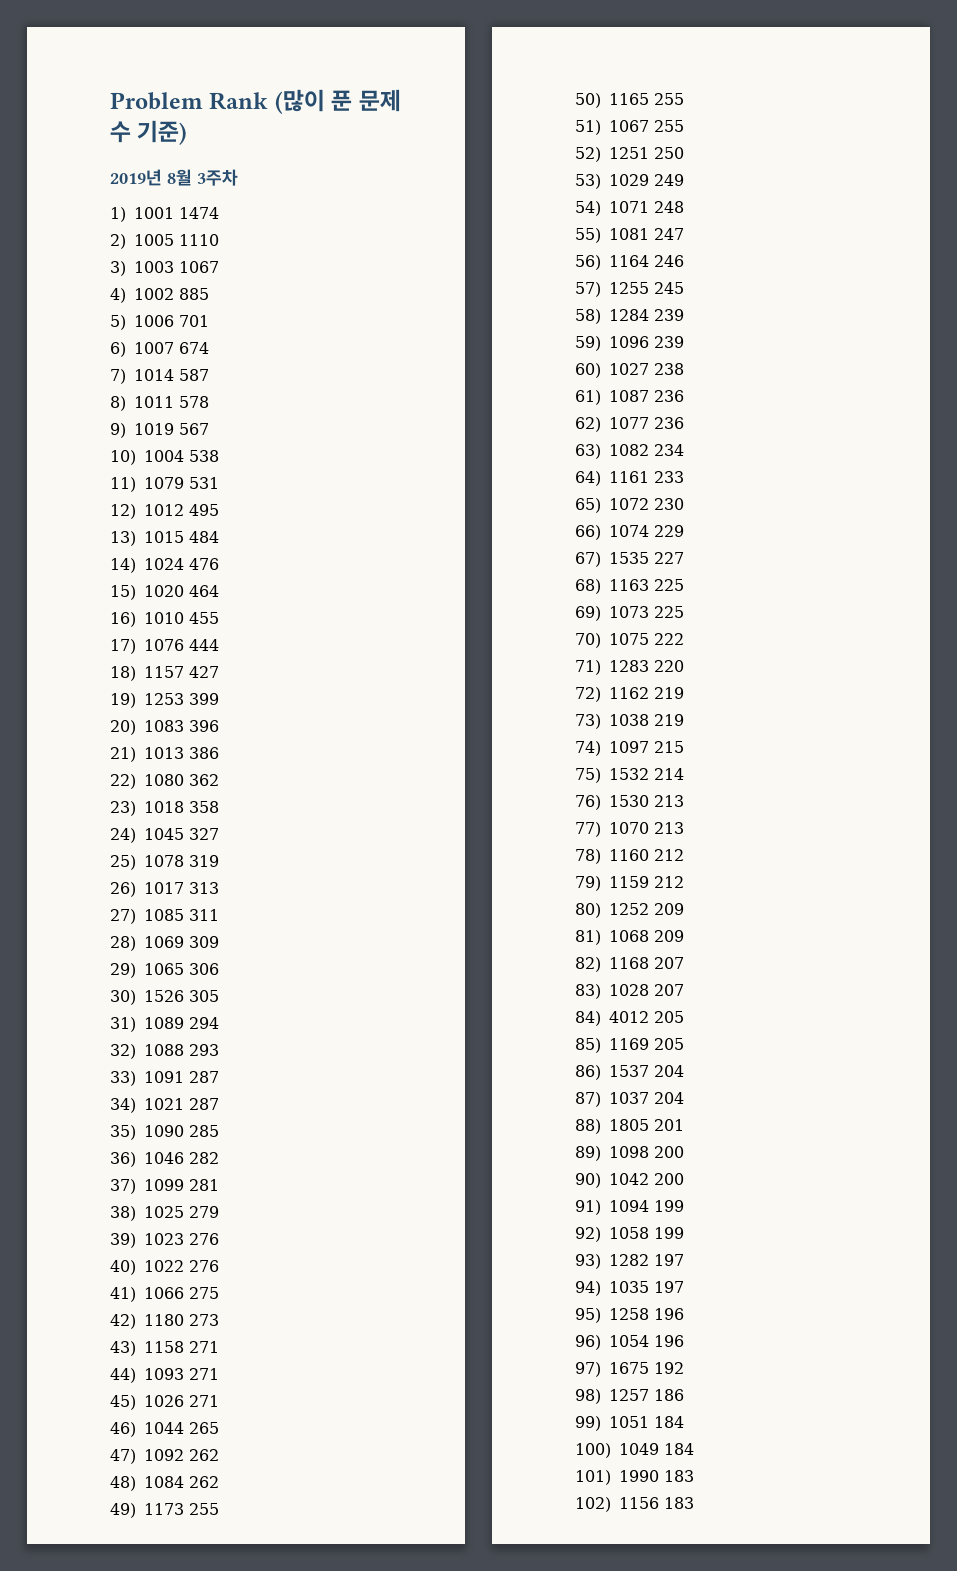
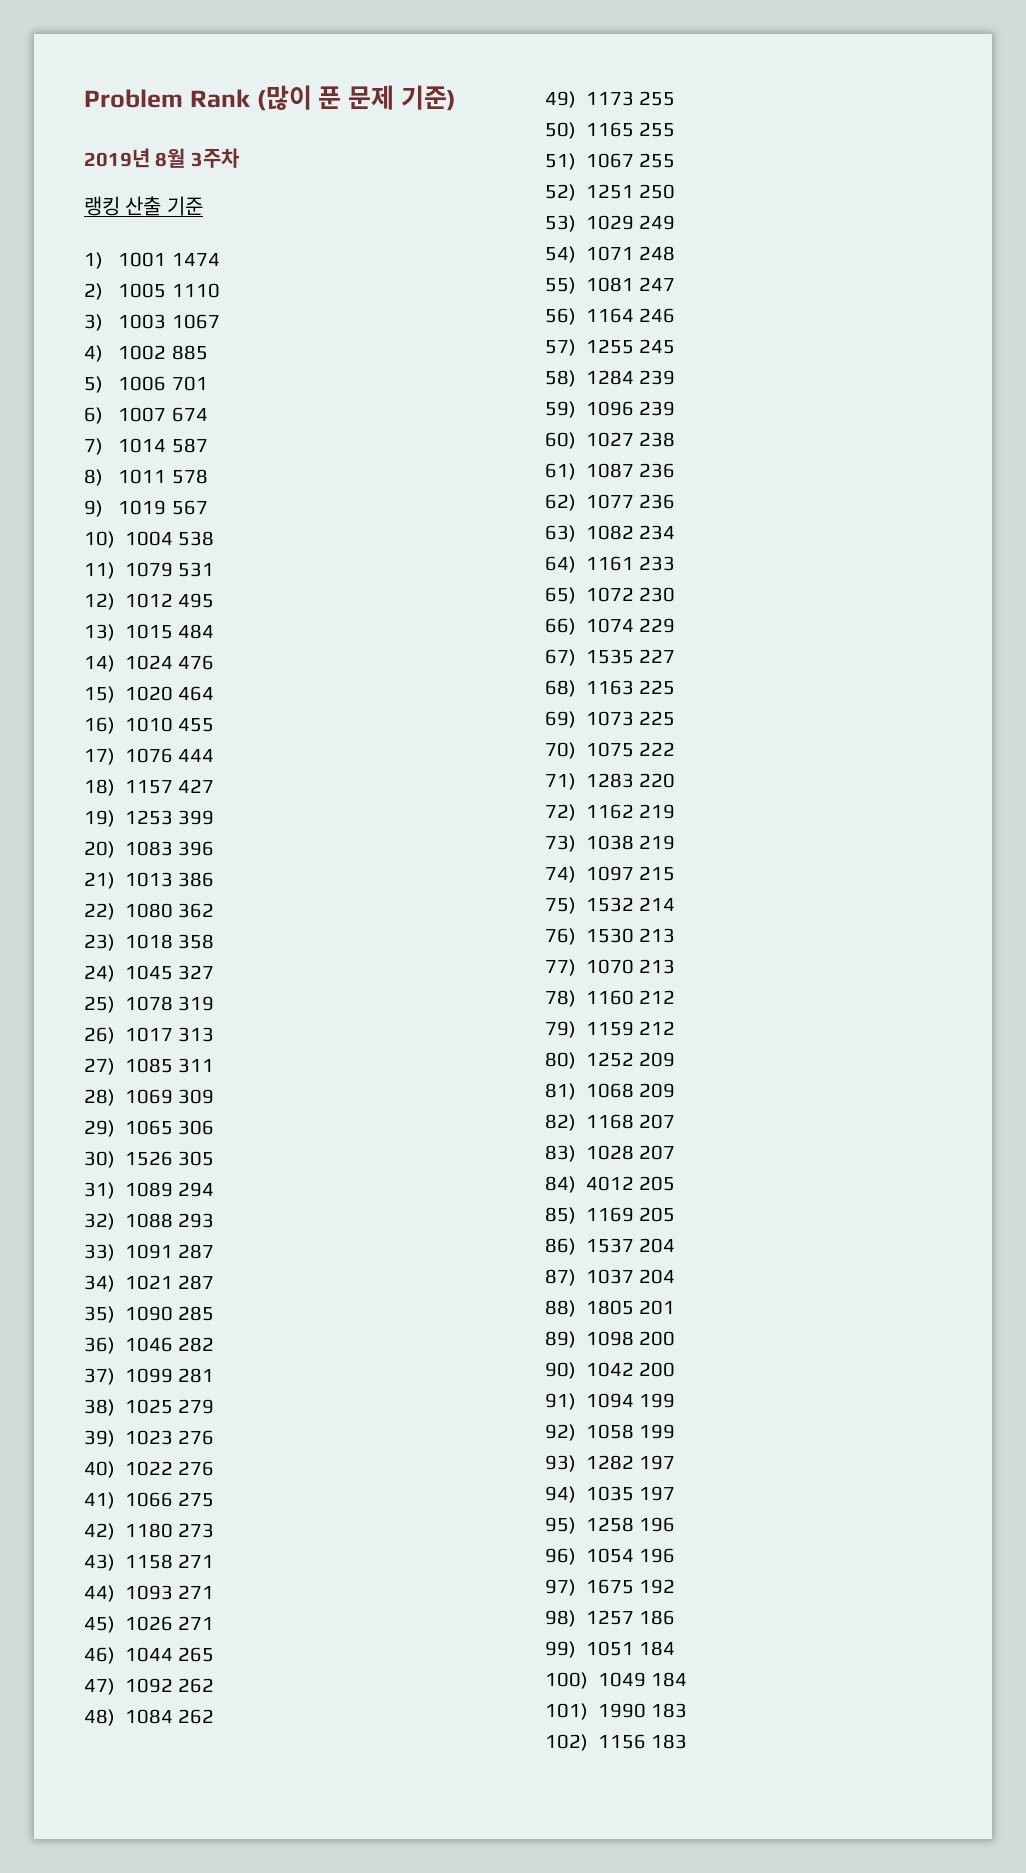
[110,121,131,143] 수 -> (394, 97) none
(238, 177) none -> [84,196,203,216] // 랭킹 산출 기준

